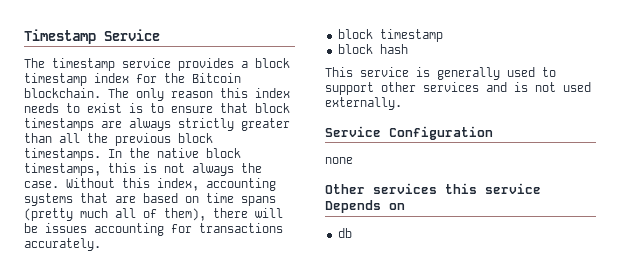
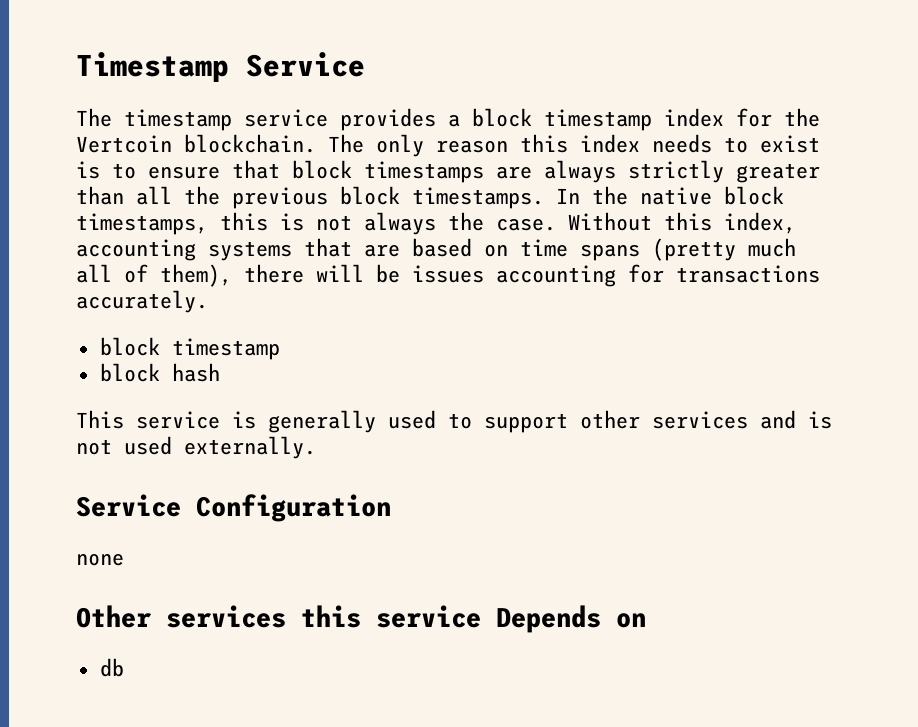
[192,73,241,83] Bitcoin -> [76,135,172,153] Vertcoin

